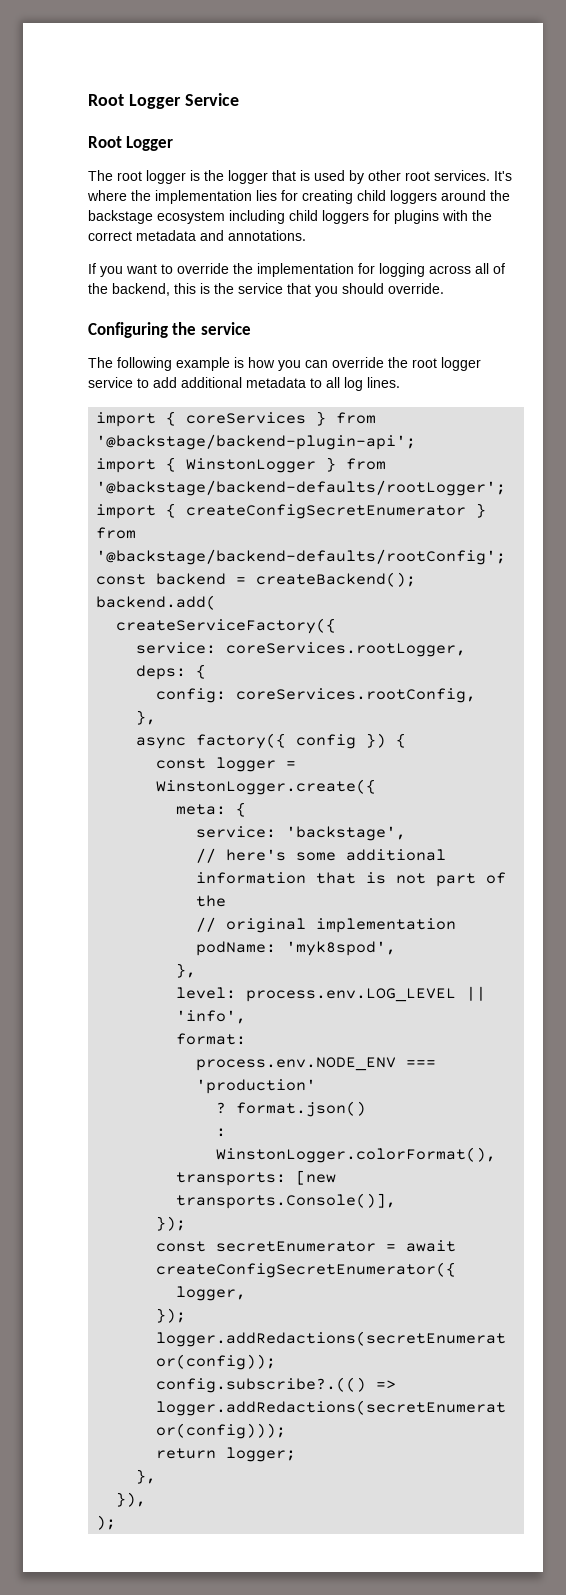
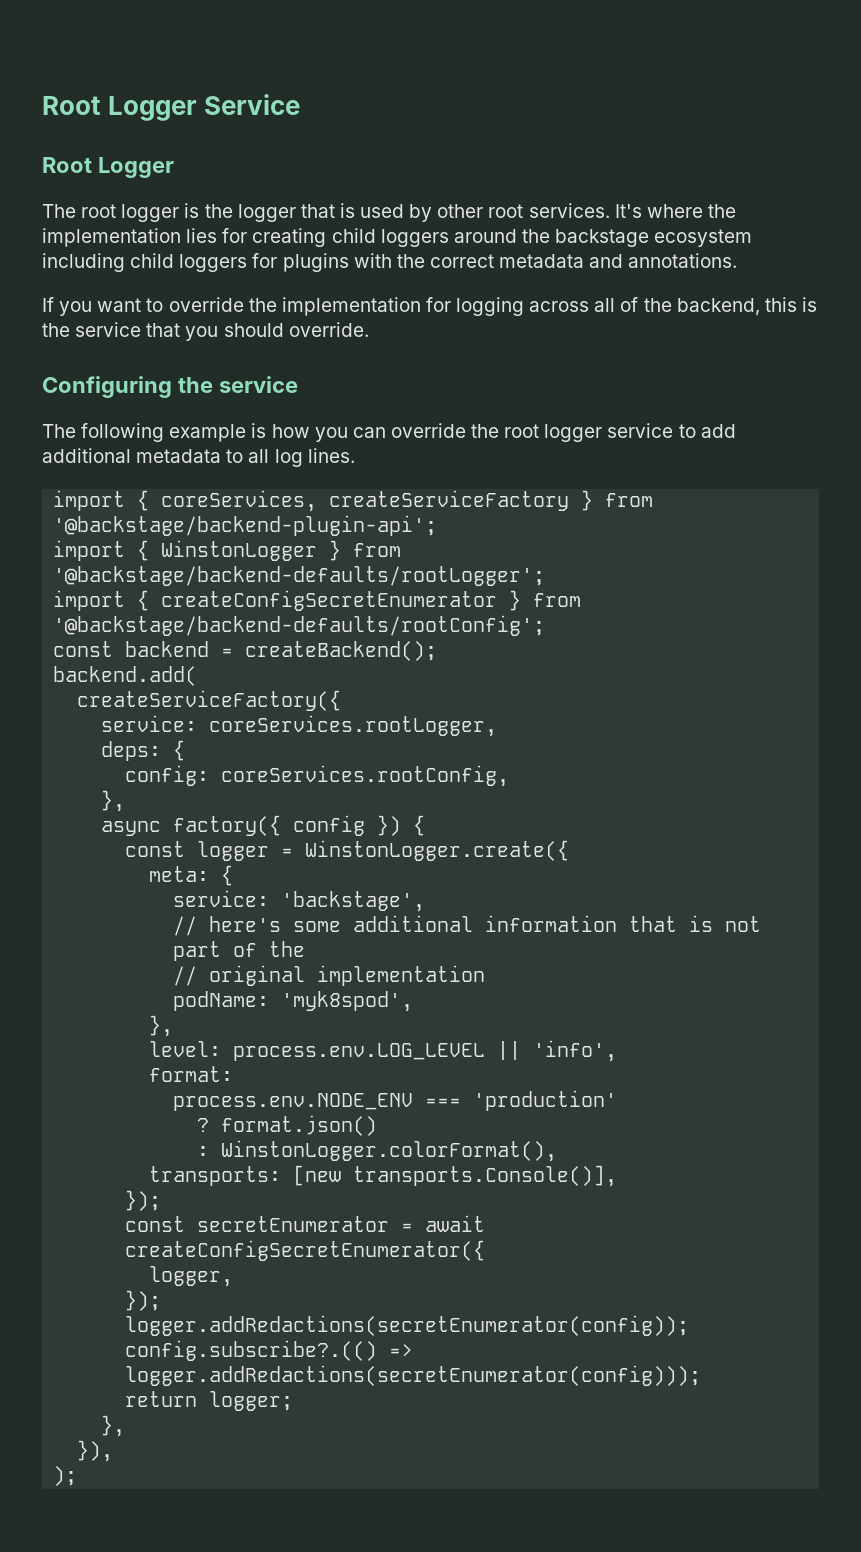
[186,412,307,424] coreServices -> [161,490,570,512] coreServices, createServiceFactory

